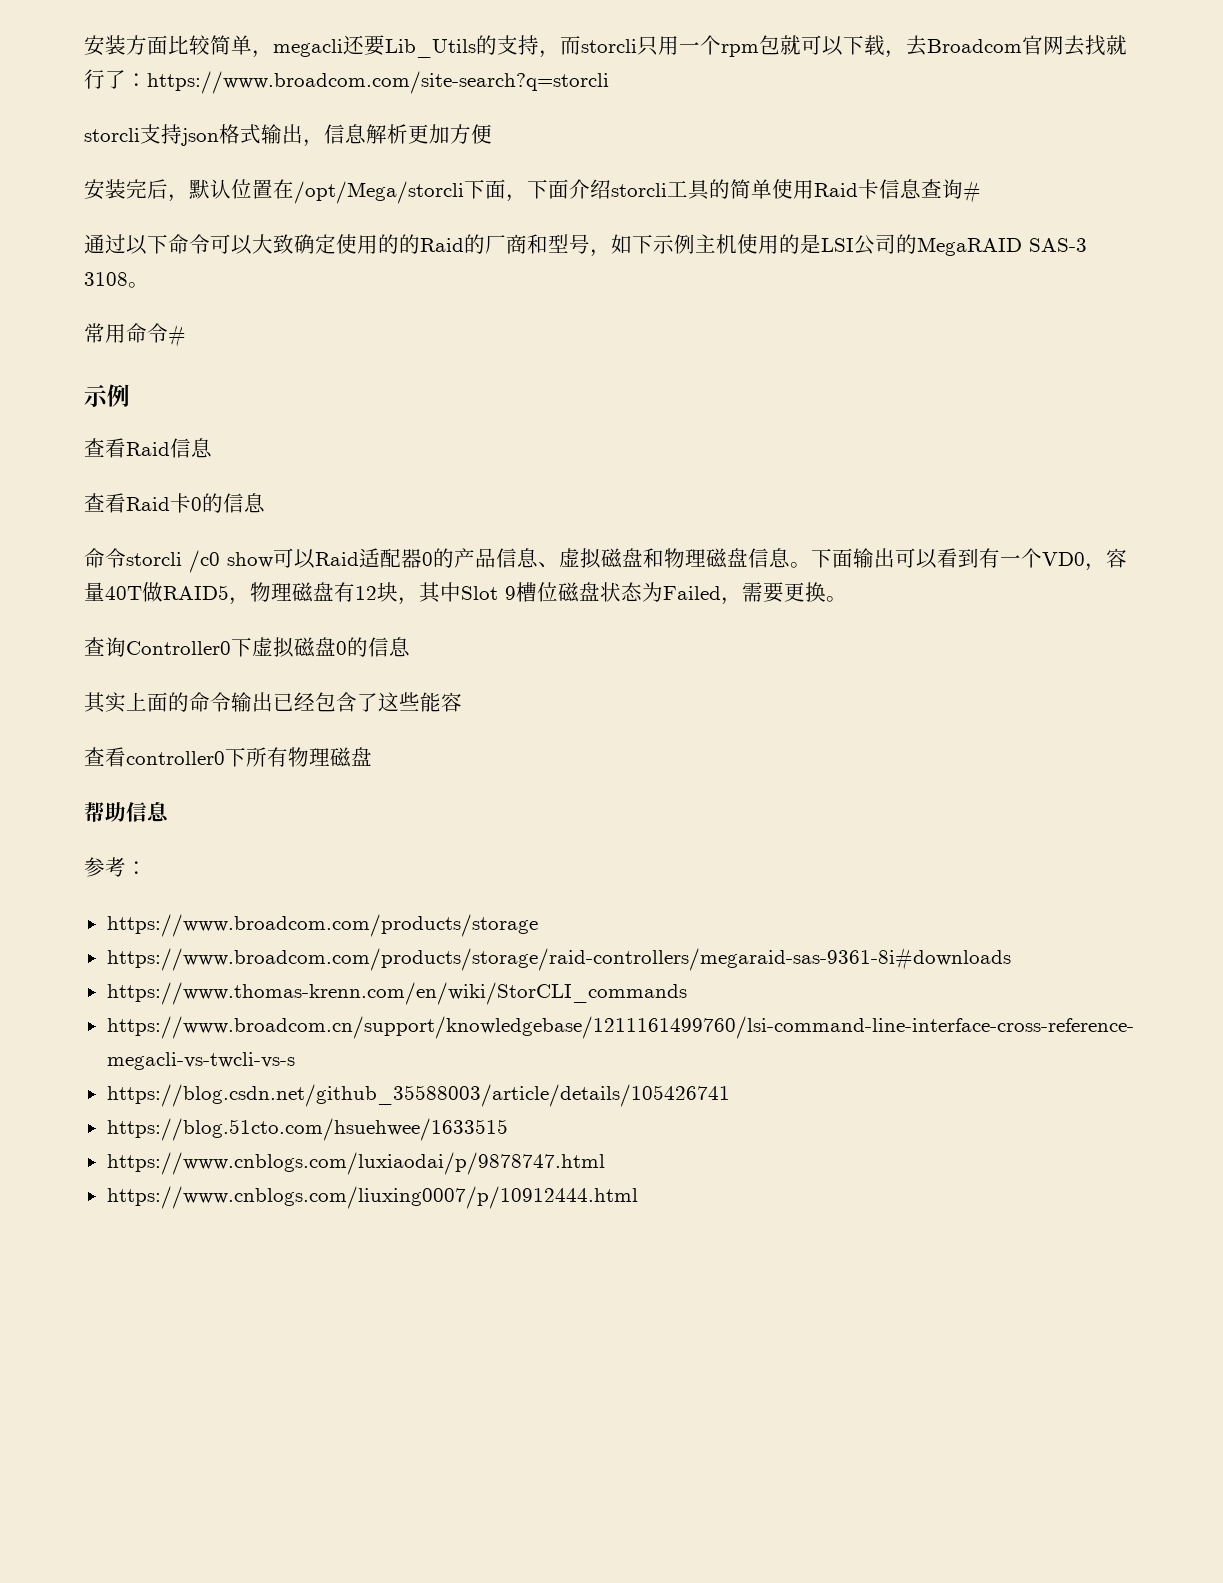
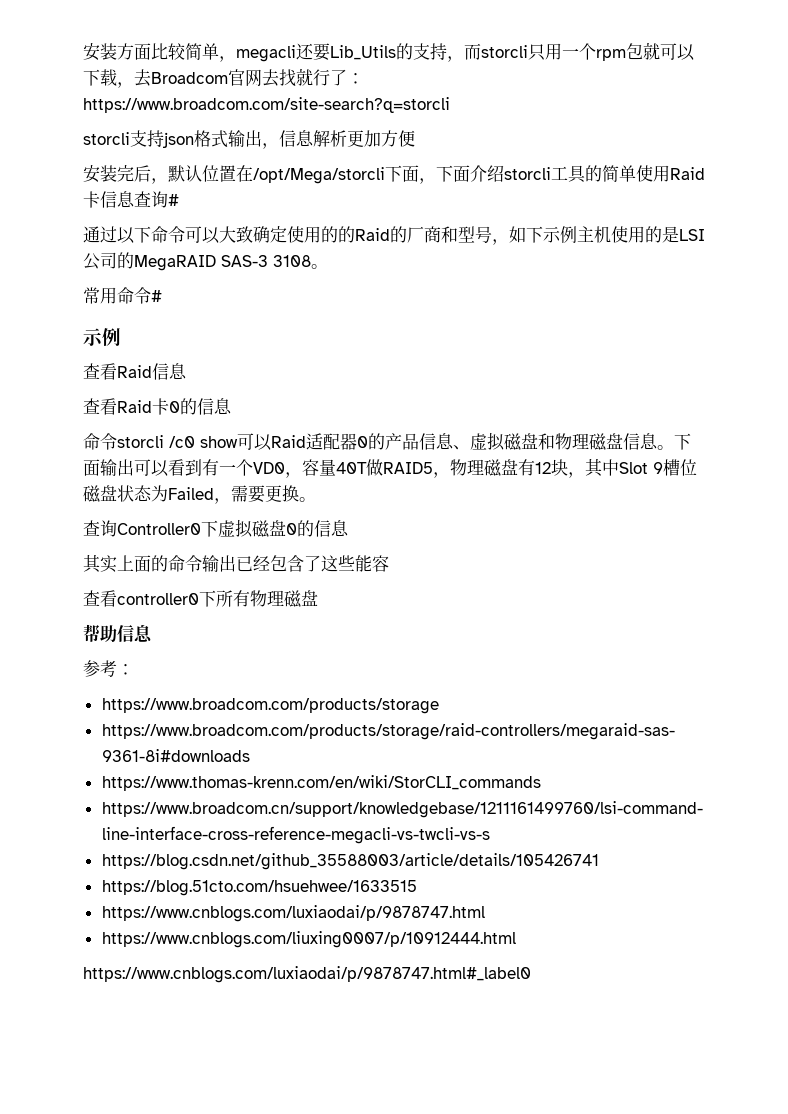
(638, 1197) none -> [83,966,531,983] // https://www.cnblogs.com/luxiaodai/p/9878747.html#_label0

